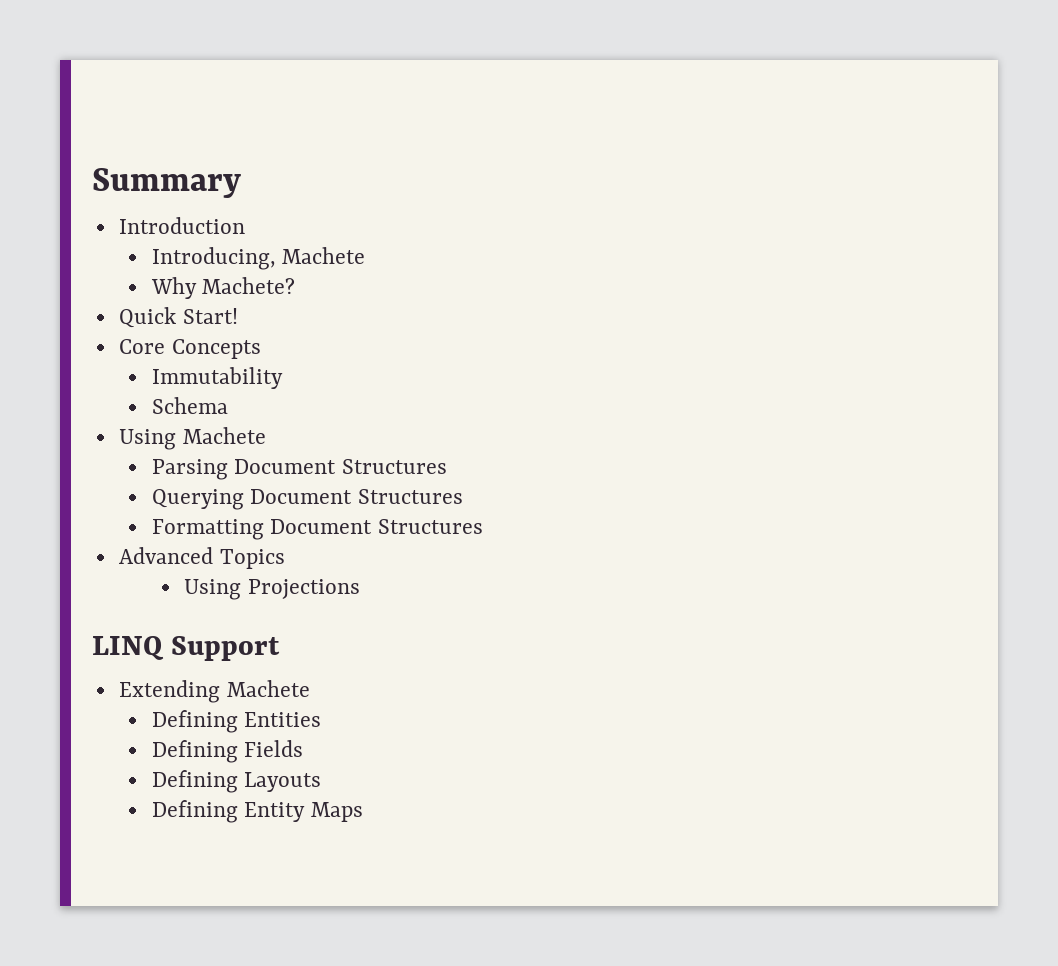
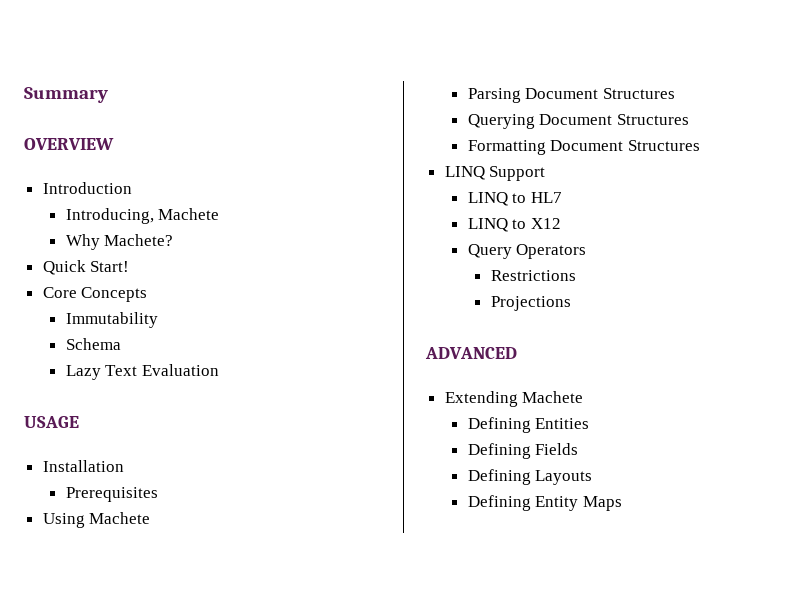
(241, 183) none -> [24,138,114,150] // OVERVIEW
(228, 405) none -> [65,364,219,380] [24,416,79,428] [42,460,124,472] [65,487,158,502] // Lazy Text Evaluation // USAGE // Installation // Prerequisites
[118,547,285,569] [184,579,242,600] Advanced Topics // Using -> [444,166,546,181] [467,192,562,206] [467,218,561,232] [467,244,587,259] [490,270,576,281] LINQ Support // LINQ to HL7 // LINQ to X12 // Query Operators // Restrictions //
[92,636,280,661] LINQ Support -> [425,347,517,359] ADVANCED

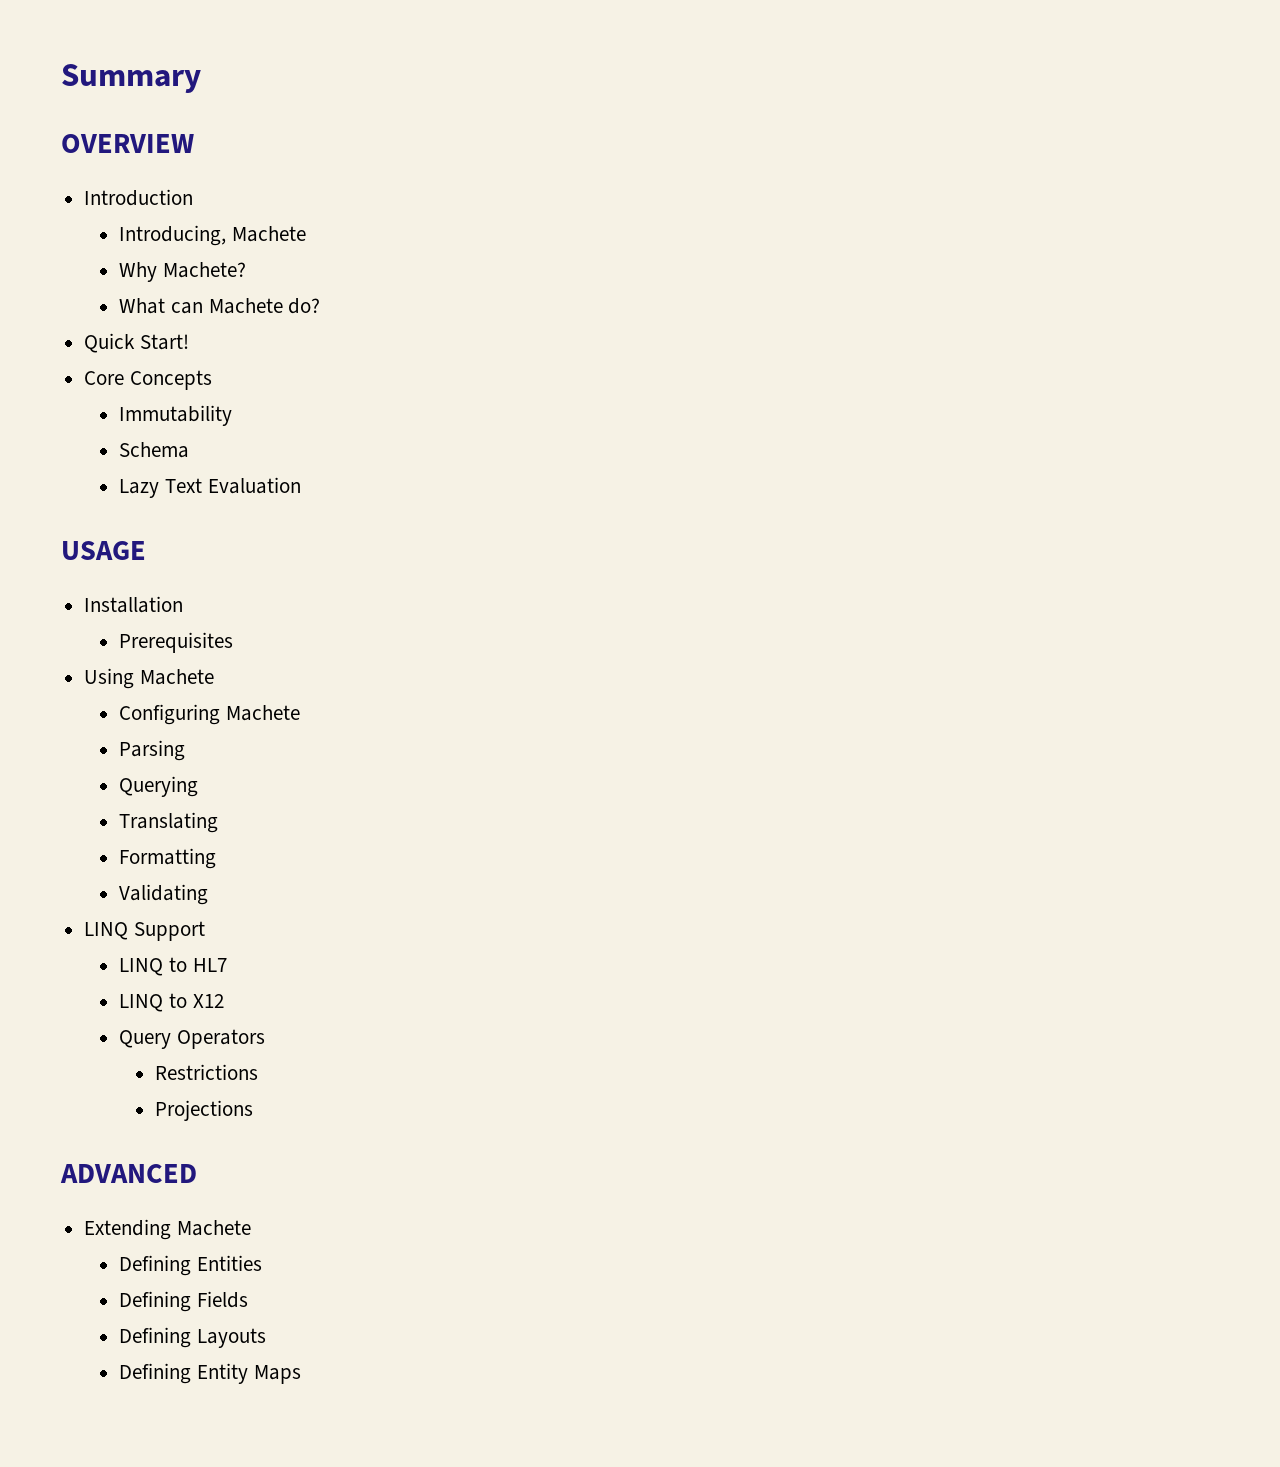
(174, 240) none -> [119,298,321,314] // What can Machete do?
(151, 518) none -> [119,704,300,725] // Configuring Machete
[525,88,675,99] Document Structures -> (186, 750) none
[539,114,689,125] Document Structures -> [119,812,219,833] // Translating
[550,140,700,151] Document Structures -> [119,884,209,905] // Validating

